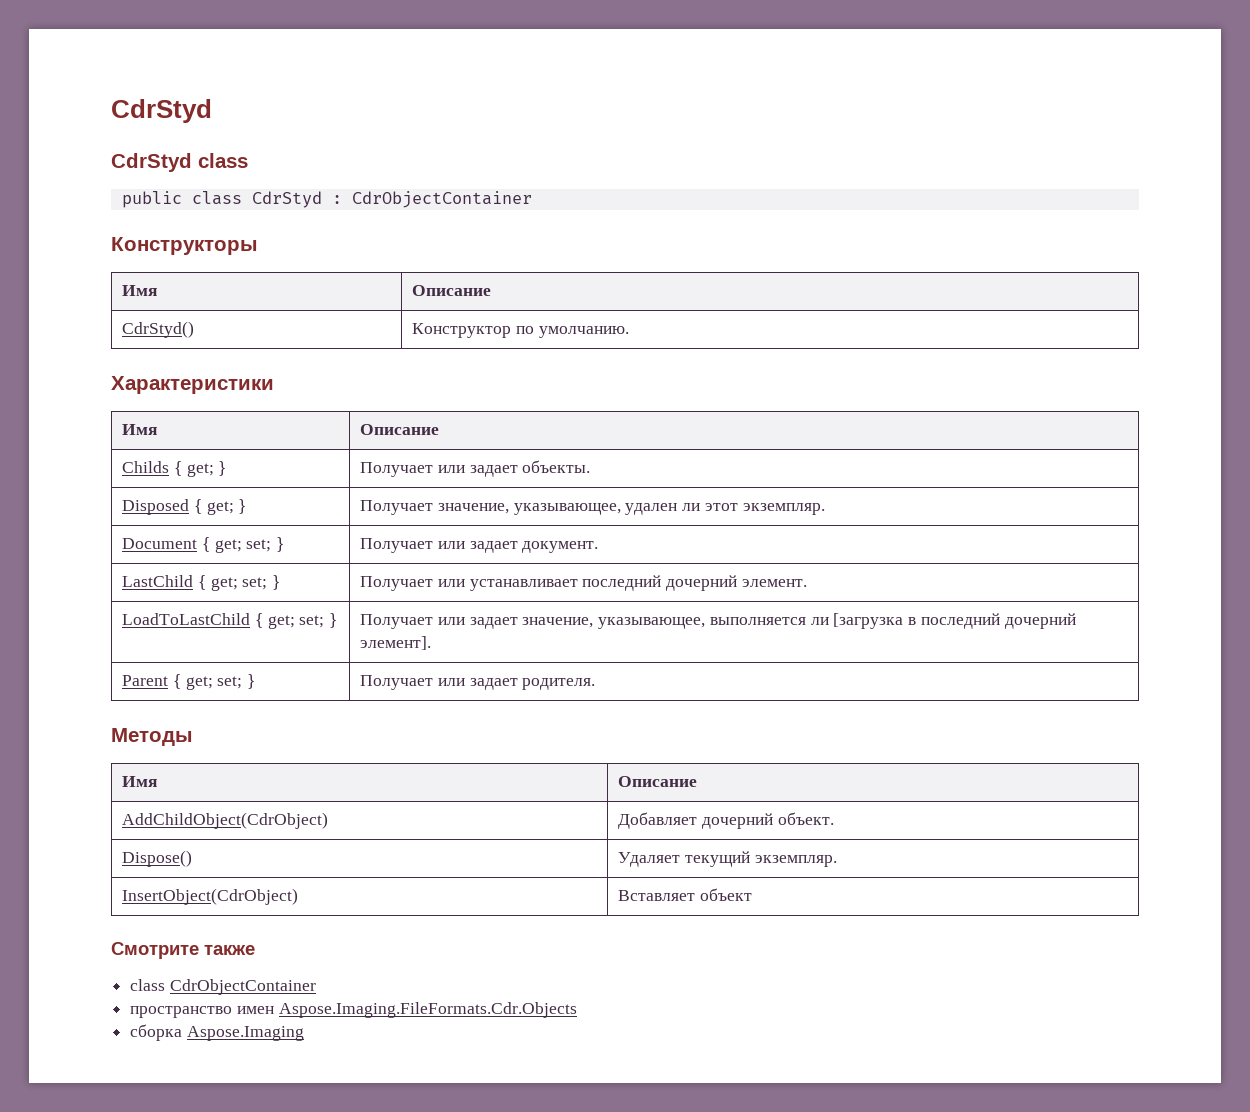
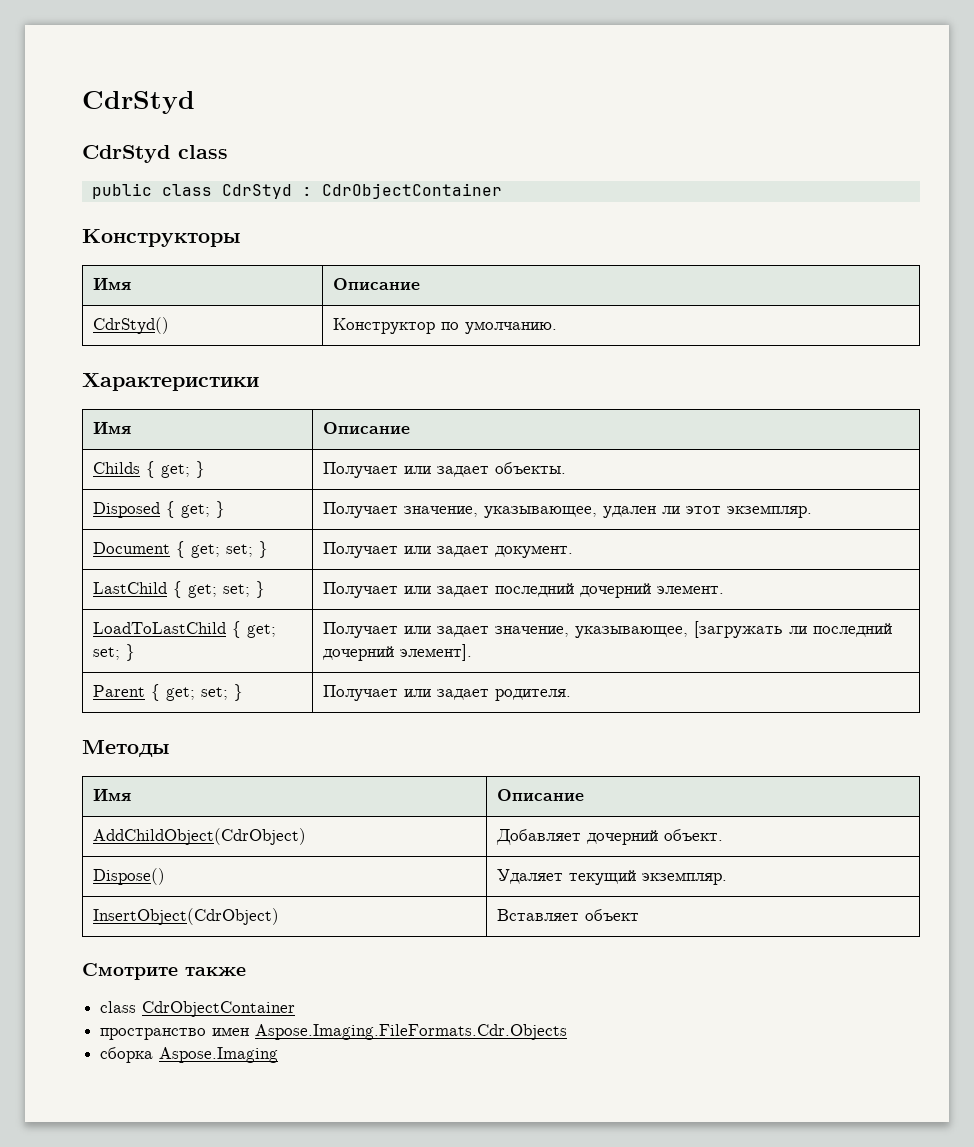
[469,579,578,591] устанавливает -> [437,586,490,597] задает
[709,613,917,629] выполняется ли [загрузка в -> [694,621,808,638] [загружать ли

